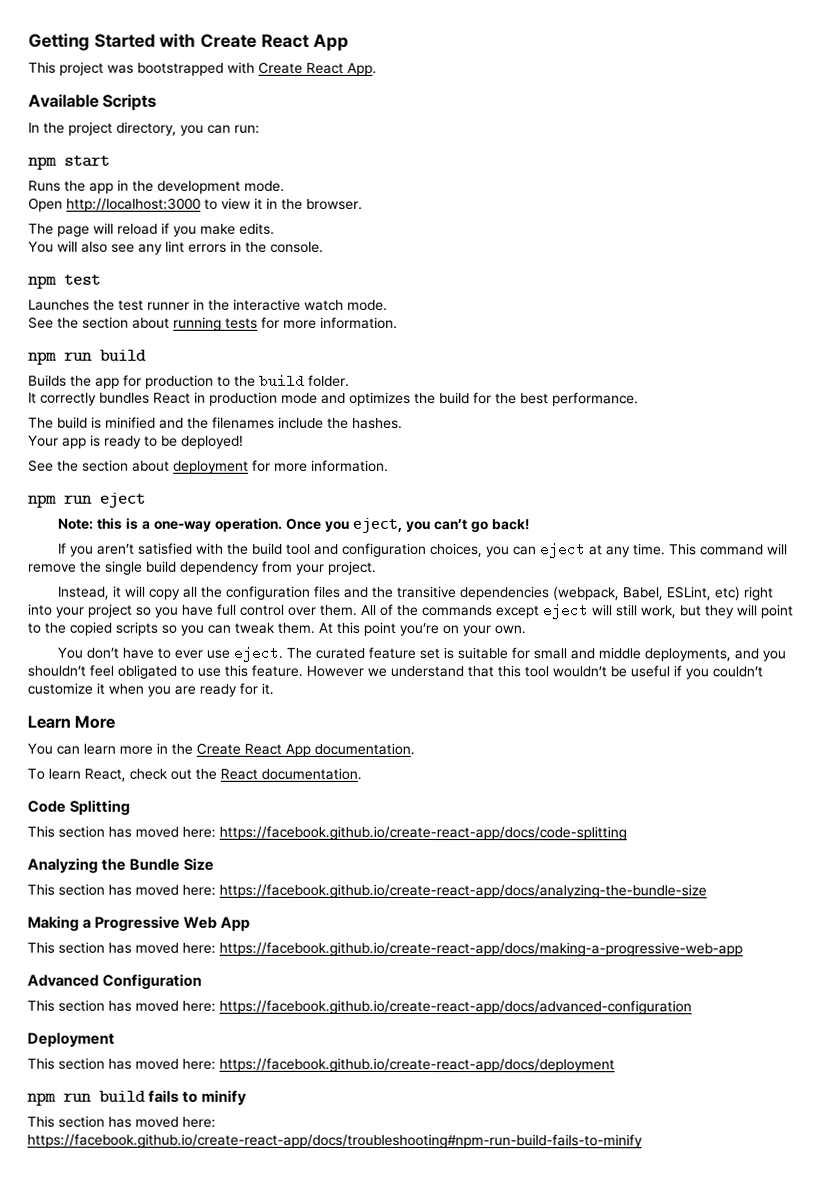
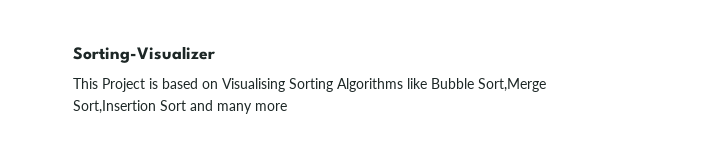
[28,32,349,51] [28,61,377,76] [28,93,158,111] [28,121,260,136] [28,155,110,170] [28,179,285,194] [28,197,363,212] [28,222,275,237] [28,240,324,255] [28,274,101,289] [28,298,388,311] [28,316,398,331] [28,349,147,365] [28,373,350,389] [28,391,639,407] [28,416,403,429] [28,434,244,449] [28,459,389,474] [28,492,146,508] [58,517,531,533] [58,542,789,559] [28,560,377,575] [57,585,775,601] [27,603,793,620] [27,621,526,637] [57,645,787,662] [27,664,763,680] [27,682,274,697] [27,715,116,729] [27,742,415,757] [27,767,362,782] [27,799,131,816] [27,825,627,841] [27,857,215,874] [27,883,707,899] [27,915,251,932] [27,941,743,957] [27,973,203,990] [27,999,692,1015] [27,1032,115,1047] [27,1057,615,1073] [27,1089,248,1106] [27,1115,216,1128] [27,1133,643,1149] Getting Started with Create React App // This project was bootstrapped with Create React App. // Available Scripts // In the project directory, you can run: // npm start // Runs the app in the development mode. // Open http://localhost:3000 to view it in the browser. // The page will reload if you make edits. // You will also see any lint errors in the console. // npm test // Launches the test runner in the interactive watch mode. // See the section about running tests for more information. // npm run build // Builds the app for production to the build folder. // It correctly bundles React in production mode and optimizes the build for the best performance. // The build is minified and the filenames include the hashes. // Your app is ready to be deployed! // See the section about deployment for more information. // npm run eject // Note: this is a one-way operation. Once you eject, you can’t go back! // If you aren’t satisfied with the build tool and configuration choices, you can eject at any time. This command will remove the single build dependency from your project. // Instead, it will copy all the configuration files and the transitive dependencies (webpack, Babel, ESLint, etc) right into your project so you have full control over them. All of the commands except eject will still work, but they will point to the copied scripts so you can tweak them. At this point you’re on your own. // You don’t have to ever use eject. The curated feature set is suitable for small and middle deployments, and you shouldn’t feel obligated to use this feature. However we understand that this tool wouldn’t be useful if you couldn’t customize it when you are ready for it. // Learn More // You can learn more in the Create React App documentation. // To learn React, check out the React documentation. // Code Splitting // This section has moved here: https://facebook.github.io/create-react-app/docs/code-splitting // Analyzing the Bundle Size // This section has moved here: https://facebook.github.io/create-react-app/docs/analyzing-the-bundle-size // Making a Progressive Web App // This section has moved here: https://facebook.github.io/create-react-app/docs/making-a-progressive-web-app // Advanced Configuration // This section has moved here: https://facebook.github.io/create-react-app/docs/advanced-configuration // Deployment // This section has moved here: https://facebook.github.io/create-react-app/docs/deployment // npm run build fails to minify // This section has moved here: https://facebook.github.io/create-react-app/docs/troubleshooting#npm-run-build-fails-to-minify -> [73,46,215,63] [73,78,546,92] [73,100,287,114] Sorting-Visualizer // This Project is based on Visualising Sorting Algorithms like Bubble Sort,Merge Sort,Insertion Sort and many more

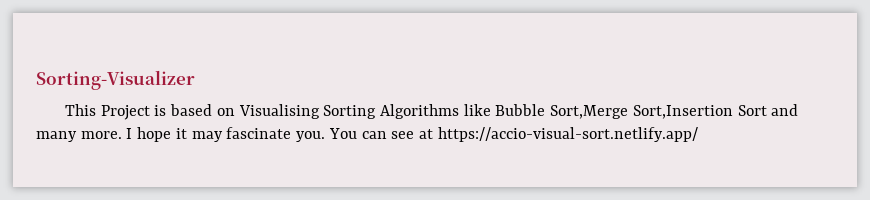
[255,103,287,111] more -> [80,127,698,142] more. I hope it may fascinate you. You can see at https://accio-visual-sort.netlify.app/

